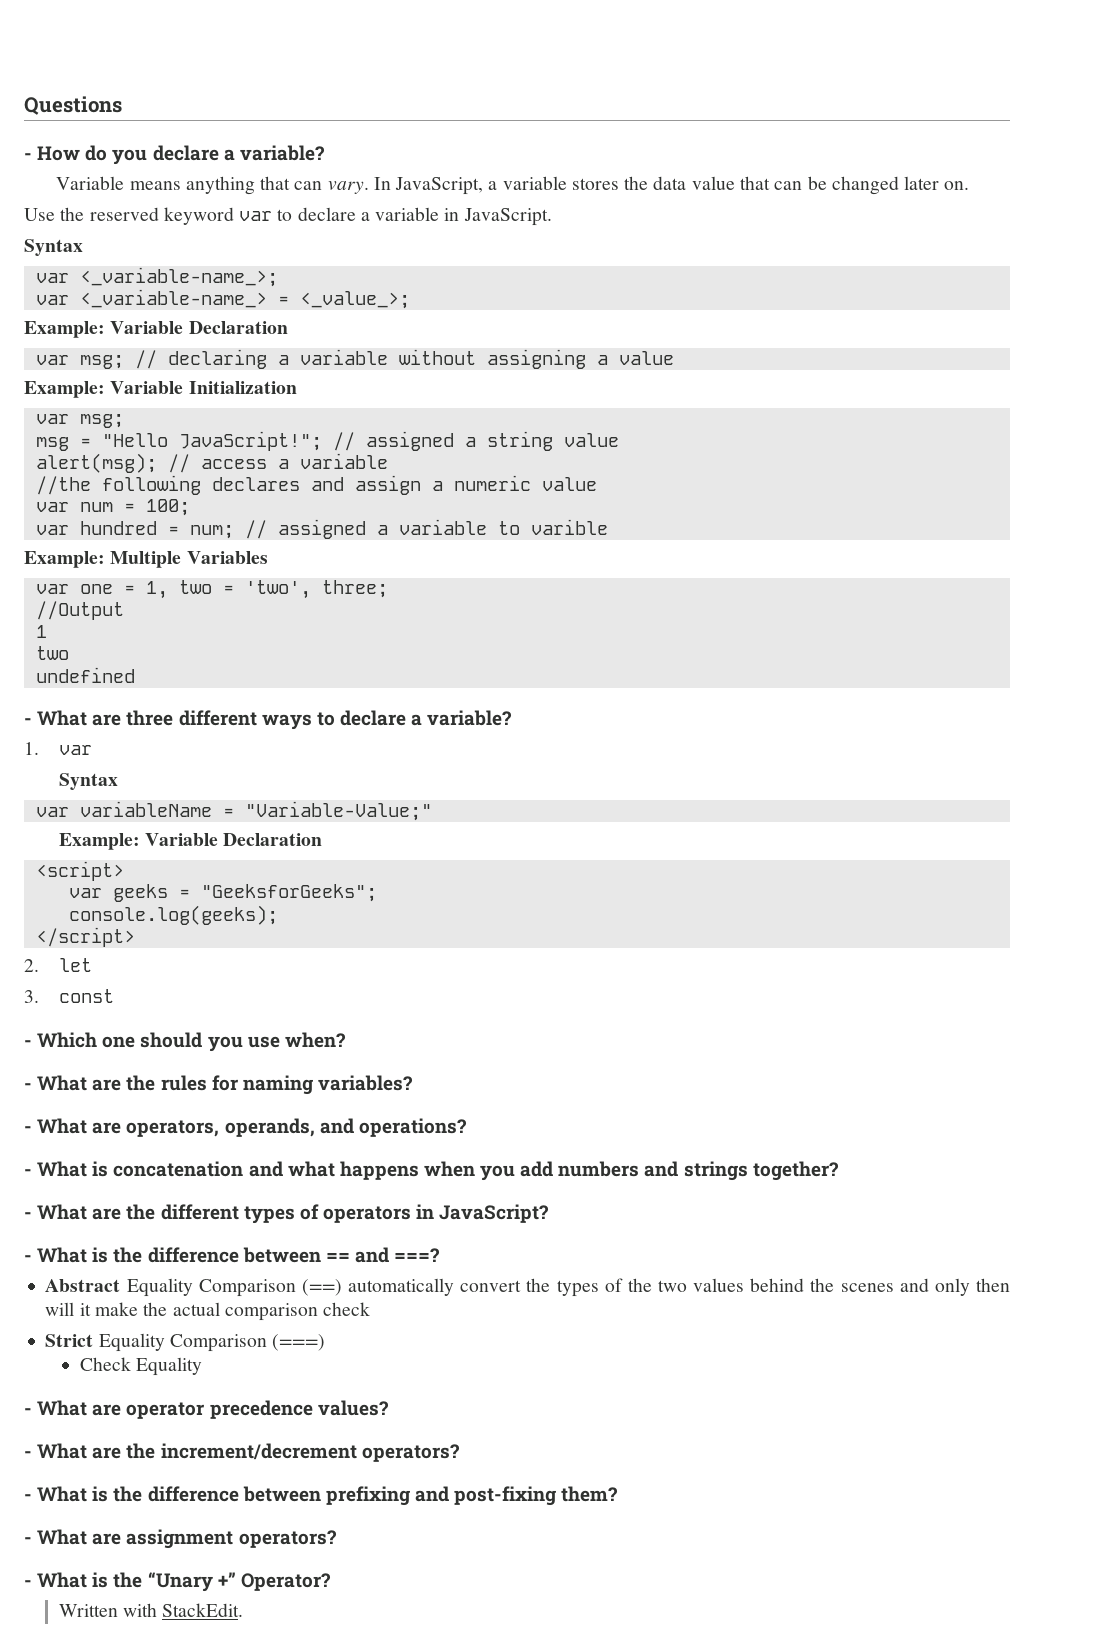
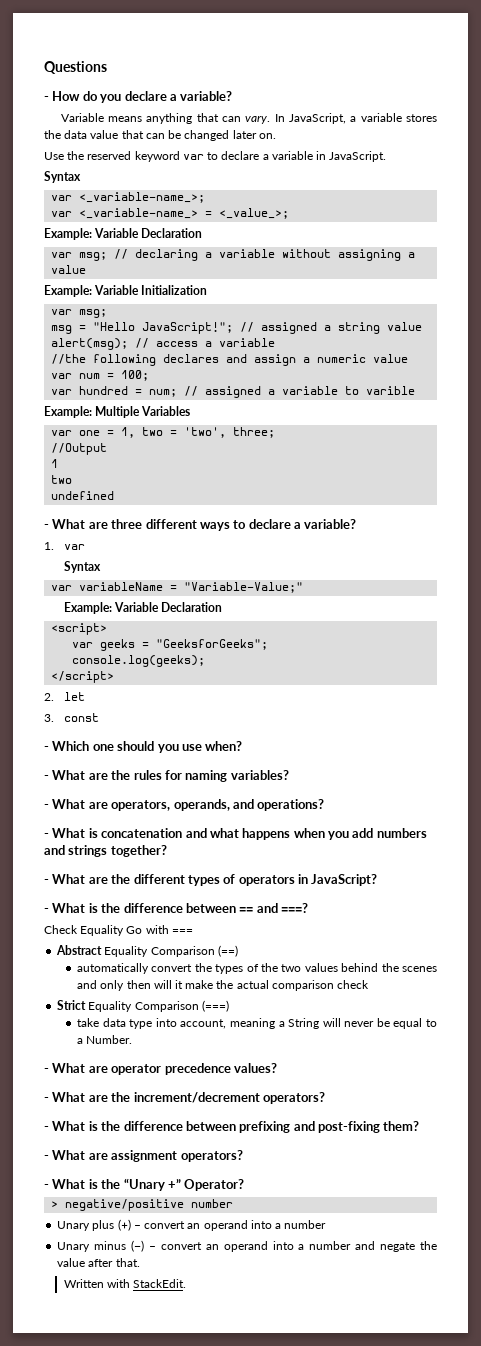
(441, 1255) none -> [44,925,193,936] // Check Equality Go with ===
(342, 1287) none -> (238, 951) //
[79,1357,203,1376] Check Equality -> [77,1018,438,1029] [77,1035,133,1044] take data type into account, meaning a String will never be equal to a Number.
(331, 1582) none -> [51,1199,234,1211] [57,1219,327,1231] [57,1240,437,1252] [57,1258,140,1267] // > negative/positive number // Unary plus (+) – convert an operand into a number // Unary minus (-) – convert an operand into a number and negate the value after that.

